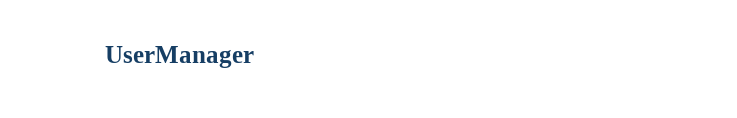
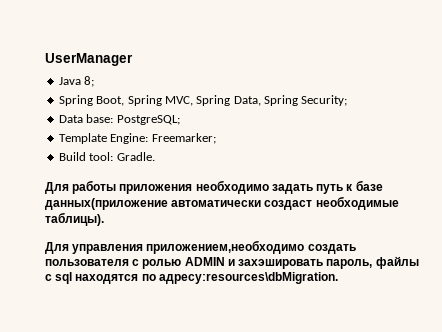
(254, 57) none -> [58,76,95,87] [58,95,348,106] [58,114,180,125] [58,133,216,144] [58,152,155,161] [45,180,383,194] [45,196,399,210] [45,212,104,226] [45,240,356,254] [45,256,419,269] [45,272,338,284] // Java 8; // Spring Boot, Spring MVC, Spring Data, Spring Security; // Data base: PostgreSQL; // Template Engine: Freemarker; // Build tool: Gradle. // Для работы приложения необходимо задать путь к базе данных(приложение автоматически создаст необходимые таблицы). // Для управления приложением,необходимо создать пользователя с ролью ADMIN и захэшировать пароль, файлы с sql находятся по адресу:resources\dbMigration.

